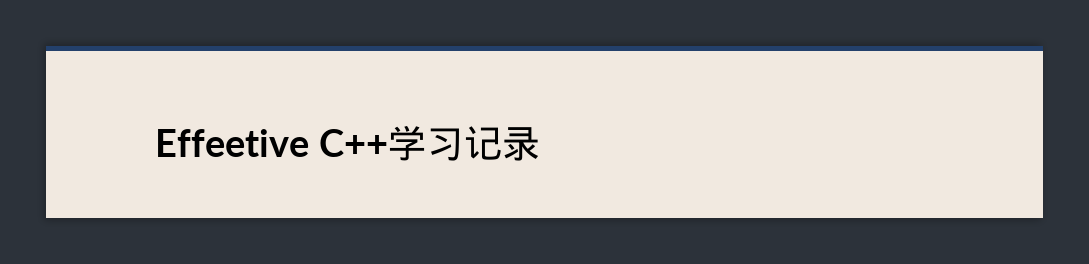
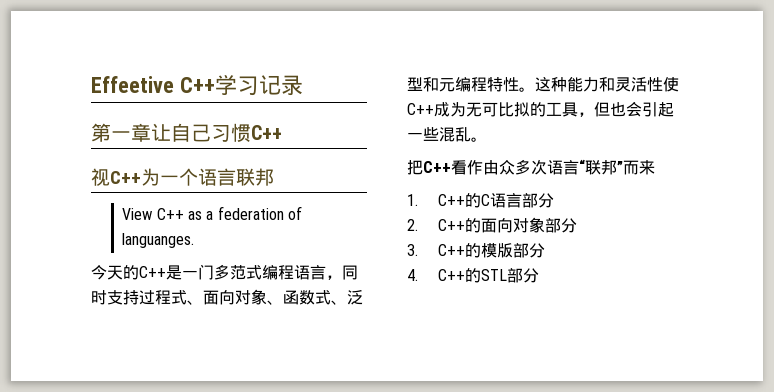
(541, 144) none -> [91,123,282,142] [91,168,274,186] [122,206,303,220] [122,233,195,248] [91,264,358,280] [91,289,363,305] [407,77,679,92] [407,101,674,117] [407,127,487,142] [407,159,655,175] [407,193,555,208] [407,217,578,233] [407,243,546,258] [407,268,540,283] // 第一章让自己习惯C++ // 视C++为一个语言联邦 // View C++ as a federation of languanges. // 今天的C++是一门多范式编程语言，同时支持过程式、面向对象、函数式、泛型和元编程特性。这种能力和灵活性使C++成为无可比拟的工具，但也会引起一些混乱。 // 把C++看作由众多次语言“联邦”而来 // 1. C++的C语言部分 // 2. C++的面向对象部分 // 3. C++的模版部分 // 4. C++的STL部分

